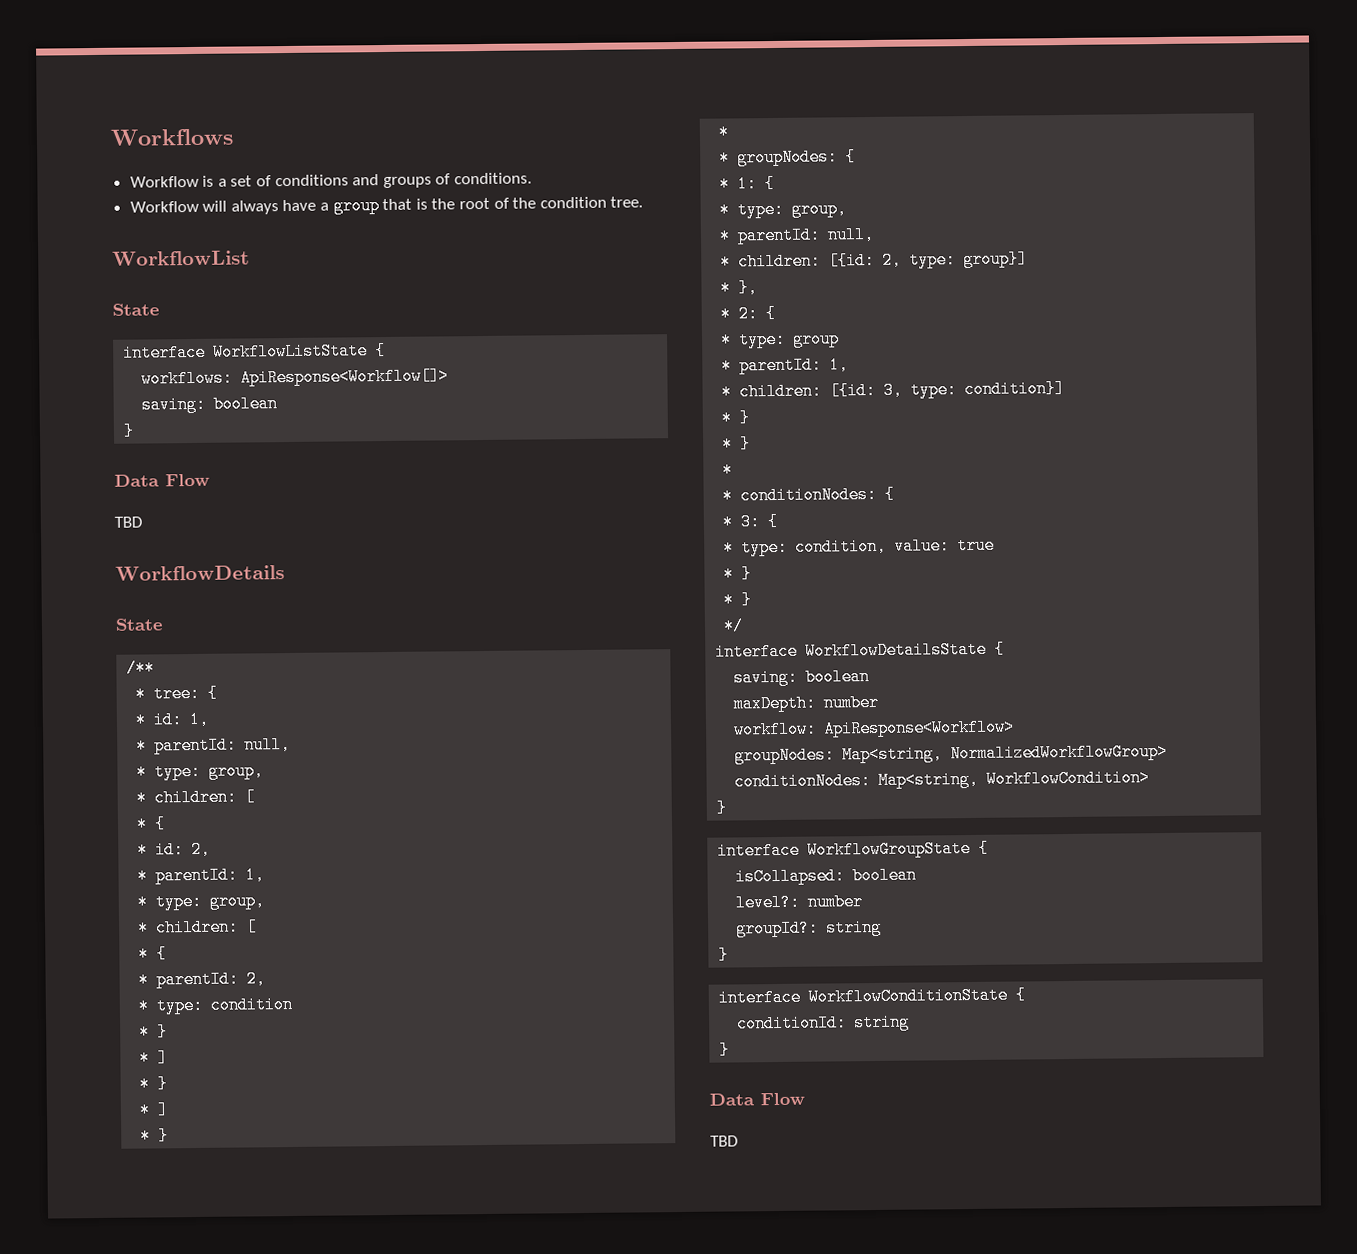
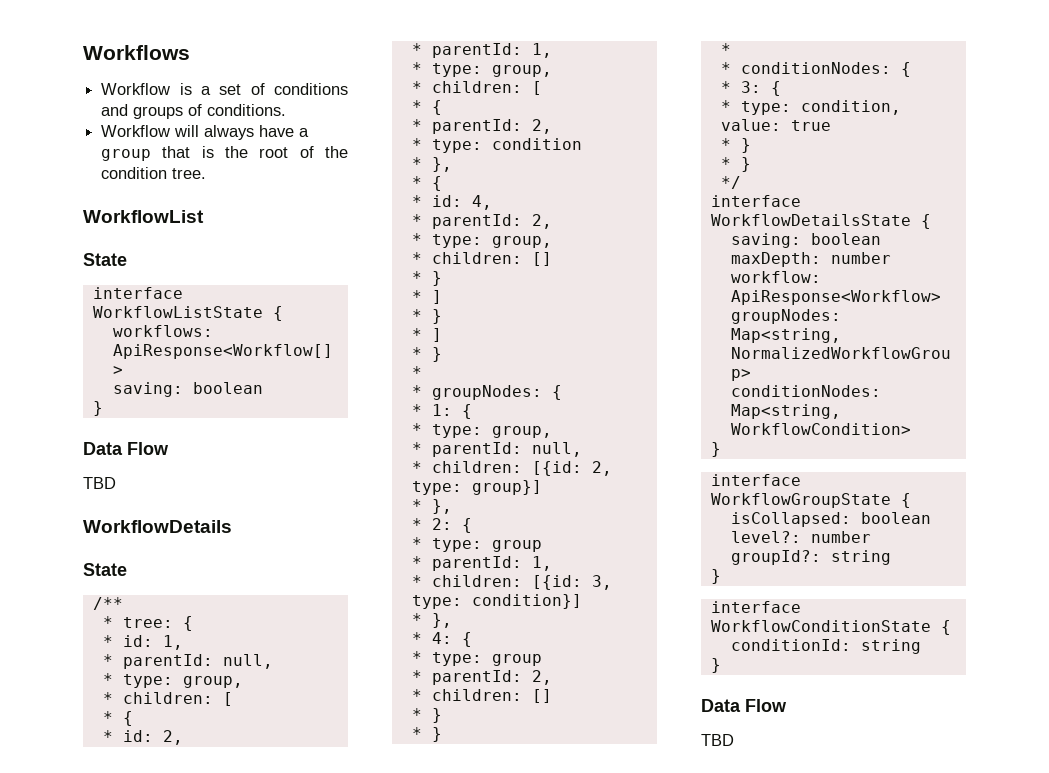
(294, 1004) none -> [411,157,452,172] [411,176,442,191] [411,195,492,210] [411,214,552,229] [411,233,552,248] [411,252,552,266] // * }, // * { // * id: 4, // * parentId: 2, // * type: group, // * children: []
(1066, 389) none -> [411,613,452,628] [411,632,472,647] [411,651,542,666] [411,670,552,685] [411,689,552,703] // * }, // * 4: { // * type: group // * parentId: 2, // * children: []

